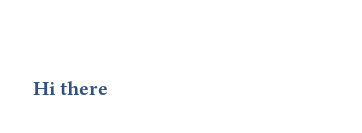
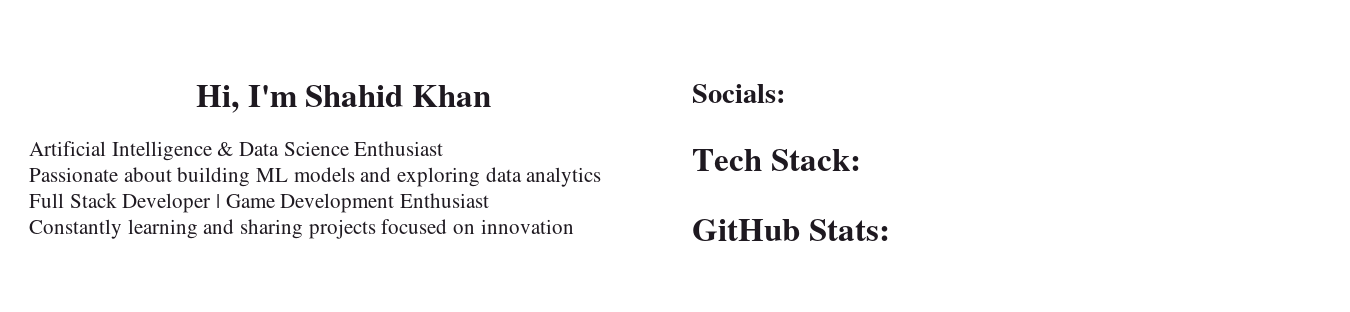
[33,81,109,95] Hi there -> [195,85,492,113] [29,141,444,161] [29,167,602,187] [29,193,490,213] [29,219,574,239] [692,84,785,103] [692,149,861,171] [692,219,890,241] Hi, I'm Shahid Khan // Artificial Intelligence & Data Science Enthusiast // Passionate about building ML models and exploring data analytics // Full Stack Developer | Game Development Enthusiast // Constantly learning and sharing projects focused on innovation // Socials: // Tech Stack: // GitHub Stats:

